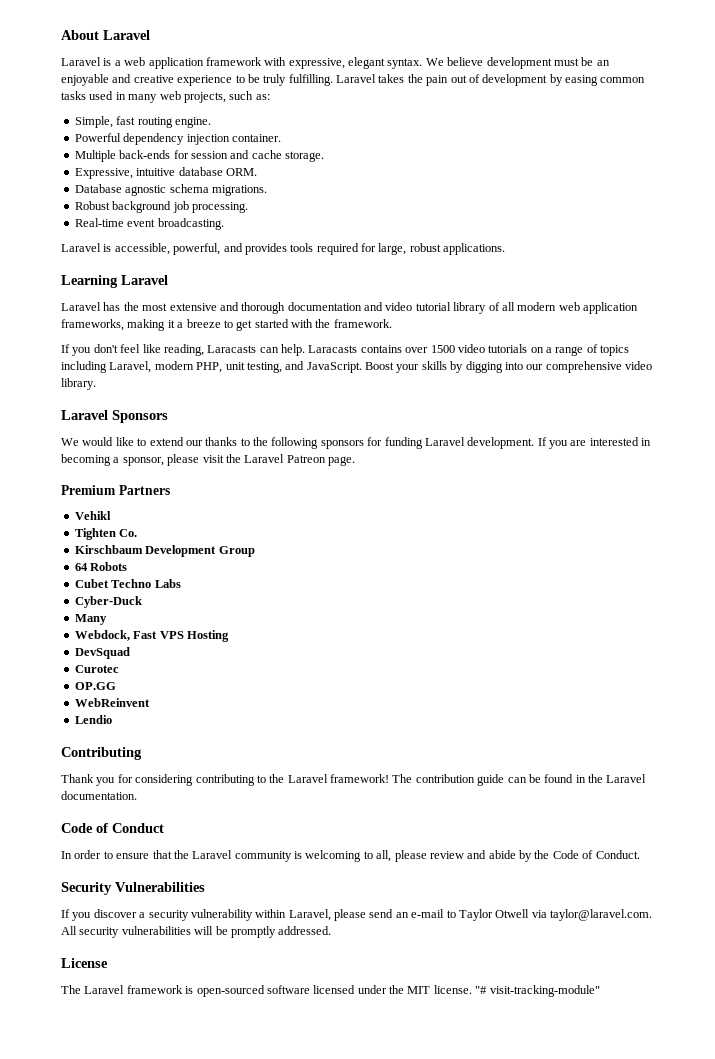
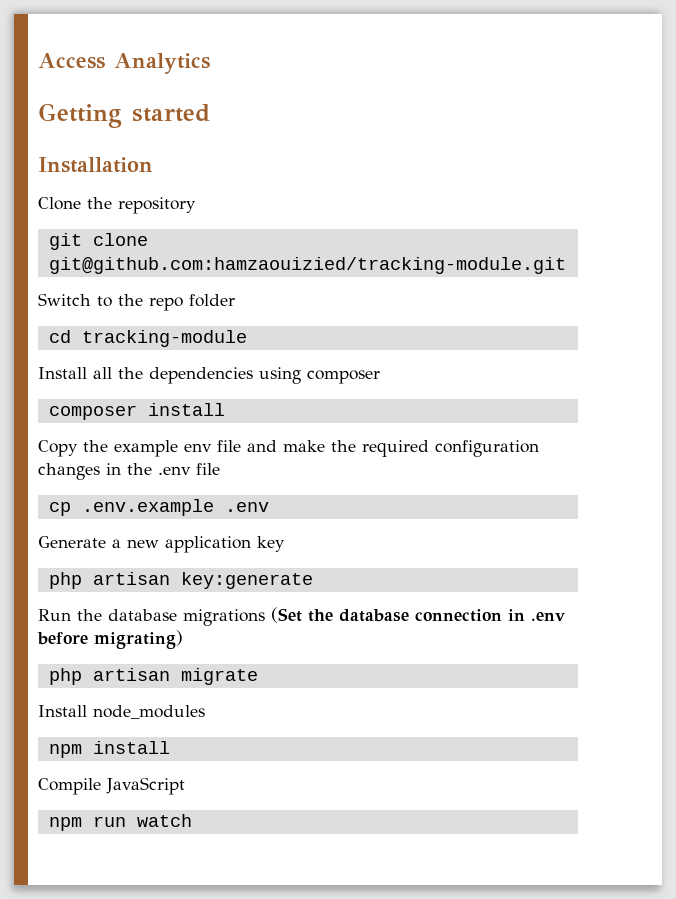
[61,30,150,40] [61,57,610,69] [61,74,646,86] [61,91,270,103] [74,116,211,128] [74,133,281,145] [74,150,324,162] [74,167,257,179] [74,184,267,196] [74,201,248,213] [74,218,224,230] [61,243,506,255] [61,275,168,288] [61,302,638,314] [61,319,392,331] [61,344,630,356] [61,361,652,373] [61,378,96,390] [61,410,168,423] [61,437,652,449] [61,454,355,466] [61,485,170,495] [74,511,111,520] [74,528,138,540] [74,545,255,557] [74,562,128,571] [74,579,181,588] [74,596,142,608] [74,614,107,625] [74,630,229,642] [74,647,130,659] [74,665,119,673] [74,682,116,690] [74,698,150,707] [74,715,112,724] [61,747,142,760] [61,774,647,786] [61,791,137,800] [61,823,164,833] [61,850,640,862] [61,882,205,895] [61,909,652,921] [61,926,332,938] [61,958,108,968] [61,985,600,997] About Laravel // Laravel is a web application framework with expressive, elegant syntax. We believe development must be an enjoyable and creative experience to be truly fulfilling. Laravel takes the pain out of development by easing common tasks used in many web projects, such as: // Simple, fast routing engine. // Powerful dependency injection container. // Multiple back-ends for session and cache storage. // Expressive, intuitive database ORM. // Database agnostic schema migrations. // Robust background job processing. // Real-time event broadcasting. // Laravel is accessible, powerful, and provides tools required for large, robust applications. // Learning Laravel // Laravel has the most extensive and thorough documentation and video tutorial library of all modern web application frameworks, making it a breeze to get started with the framework. // If you don't feel like reading, Laracasts can help. Laracasts contains over 1500 video tutorials on a range of topics including Laravel, modern PHP, unit testing, and JavaScript. Boost your skills by digging into our comprehensive video library. // Laravel Sponsors // We would like to extend our thanks to the following sponsors for funding Laravel development. If you are interested in becoming a sponsor, please visit the Laravel Patreon page. // Premium Partners // Vehikl // Tighten Co. // Kirschbaum Development Group // 64 Robots // Cubet Techno Labs // Cyber-Duck // Many // Webdock, Fast VPS Hosting // DevSquad // Curotec // OP.GG // WebReinvent // Lendio // Contributing // Thank you for considering contributing to the Laravel framework! The contribution guide can be found in the Laravel documentation. // Code of Conduct // In order to ensure that the Laravel community is welcoming to all, please review and abide by the Code of Conduct. // Security Vulnerabilities // If you discover a security vulnerability within Laravel, please send an e-mail to Taylor Otwell via taylor@laravel.com. All security vulnerabilities will be promptly addressed. // License // The Laravel framework is open-sourced software licensed under the MIT license. "# visit-tracking-module" -> [38,53,210,74] [38,103,210,128] [38,157,153,173] [38,197,196,214] [48,233,148,250] [48,257,566,274] [38,293,235,311] [48,330,247,347] [38,367,380,384] [48,403,225,420] [38,440,539,457] [38,463,220,480] [48,499,269,516] [38,536,285,553] [48,572,313,589] [38,607,565,626] [37,630,183,649] [48,668,258,685] [38,705,205,719] [48,741,170,758] [38,777,185,795] [48,814,192,831] Access Analytics // Getting started // Installation // Clone the repository // git clone git@github.com:hamzaouizied/tracking-module.git // Switch to the repo folder // cd tracking-module // Install all the dependencies using composer // composer install // Copy the example env file and make the required configuration changes in the .env file // cp .env.example .env // Generate a new application key // php artisan key:generate // Run the database migrations (Set the database connection in .env before migrating) // php artisan migrate // Install node_modules // npm install // Compile JavaScript // npm run watch

